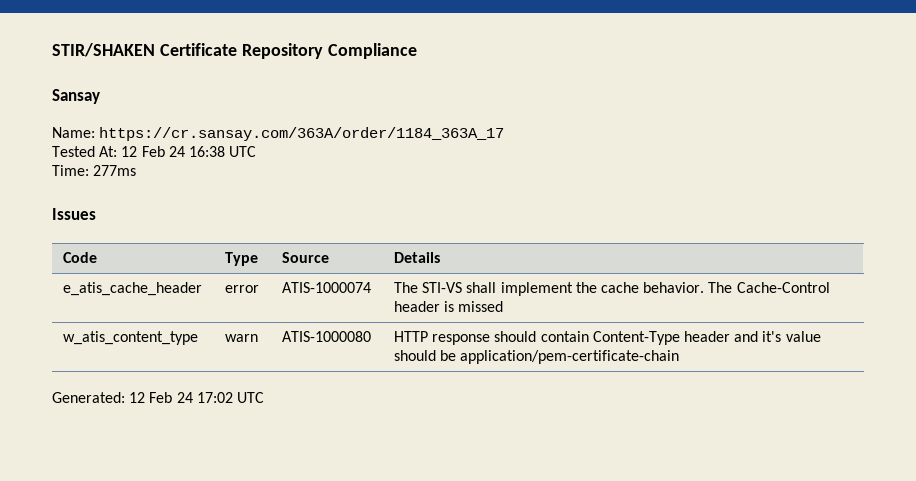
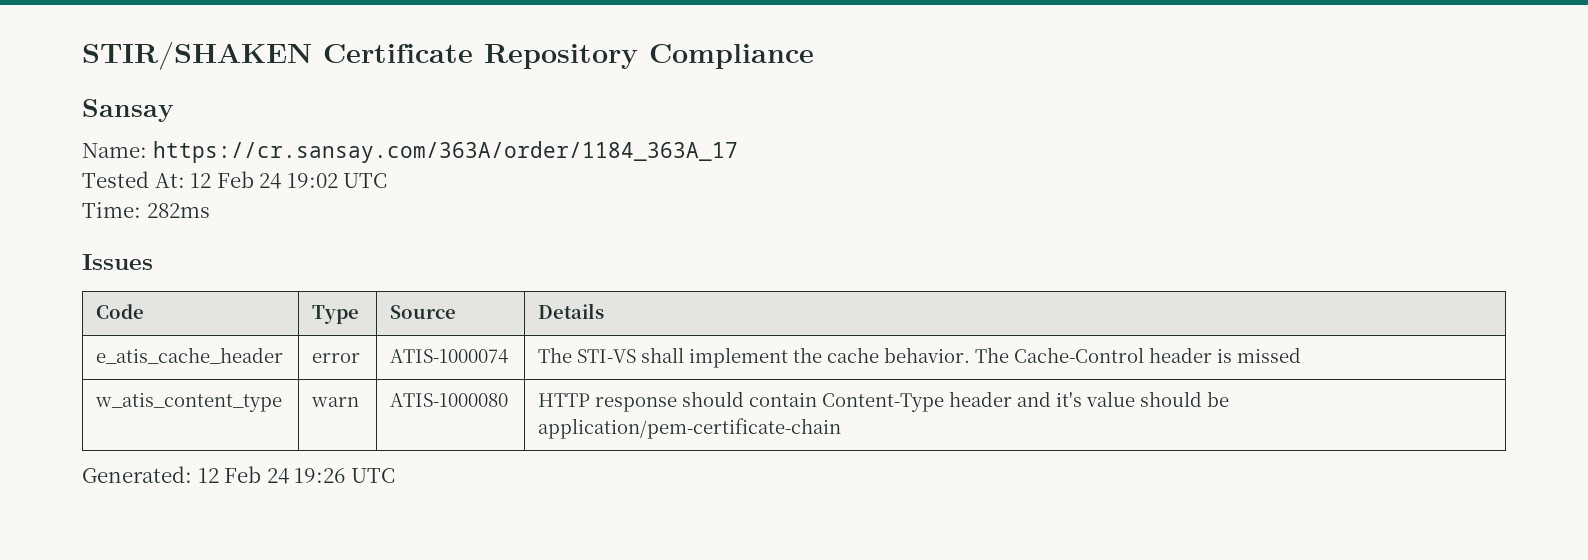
[188,146,225,157] 16:38 -> [286,173,338,188] 19:02
[93,165,137,176] 277ms -> [146,203,210,218] 282ms
[196,392,233,403] 17:02 -> [294,468,346,483] 19:26

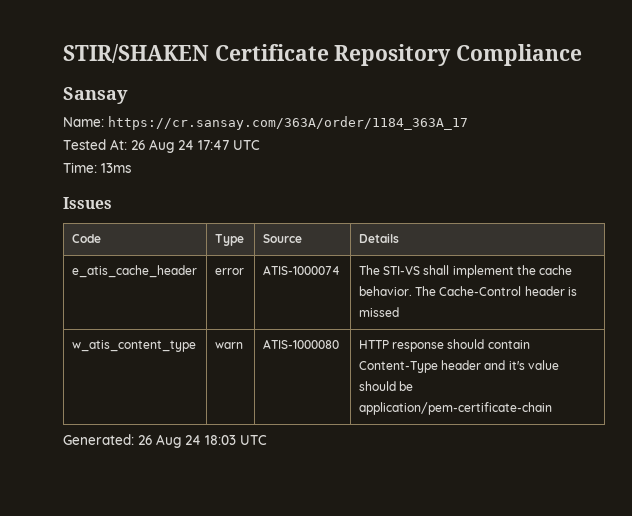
[190,171,338,189] 12 Feb 24 19:02 -> [131,139,229,153] 26 Aug 24 17:47
[146,203,210,218] 282ms -> [101,163,131,173] 13ms
[197,466,346,484] 12 Feb 24 19:26 -> [138,434,236,448] 26 Aug 24 18:03

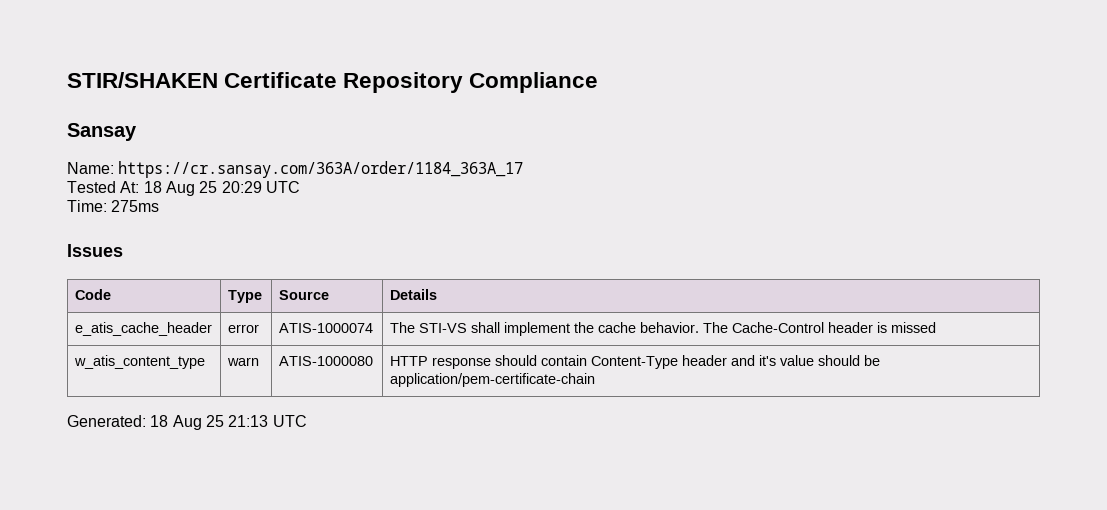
[131,139,229,153] 26 Aug 24 17:47 -> [143,181,262,196] 18 Aug 25 20:29
[101,163,131,173] 13ms -> [111,200,160,212] 275ms
[138,434,236,448] 26 Aug 24 18:03 -> [150,415,269,430] 18 Aug 25 21:13

